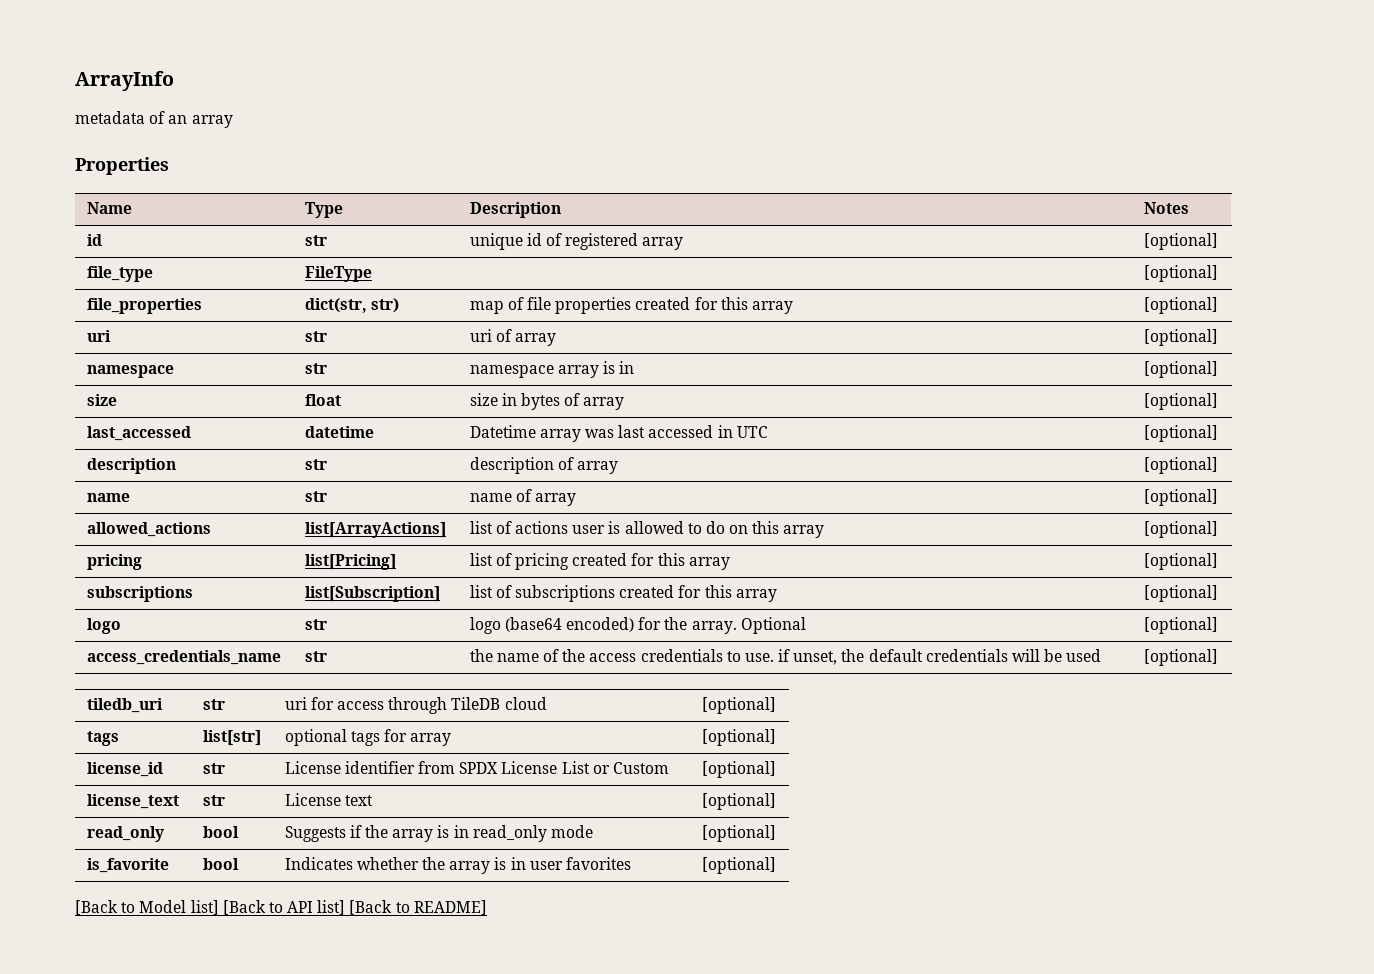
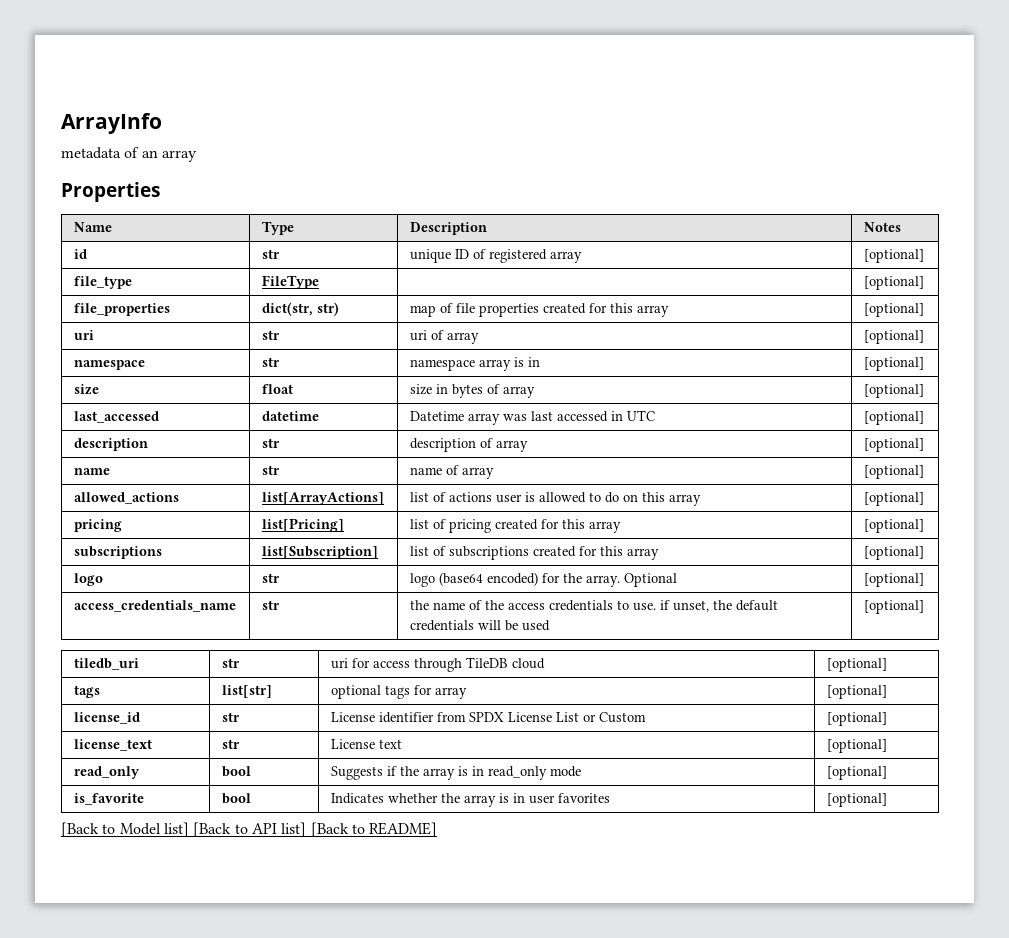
[526,233,542,246] id -> [454,249,469,259] ID

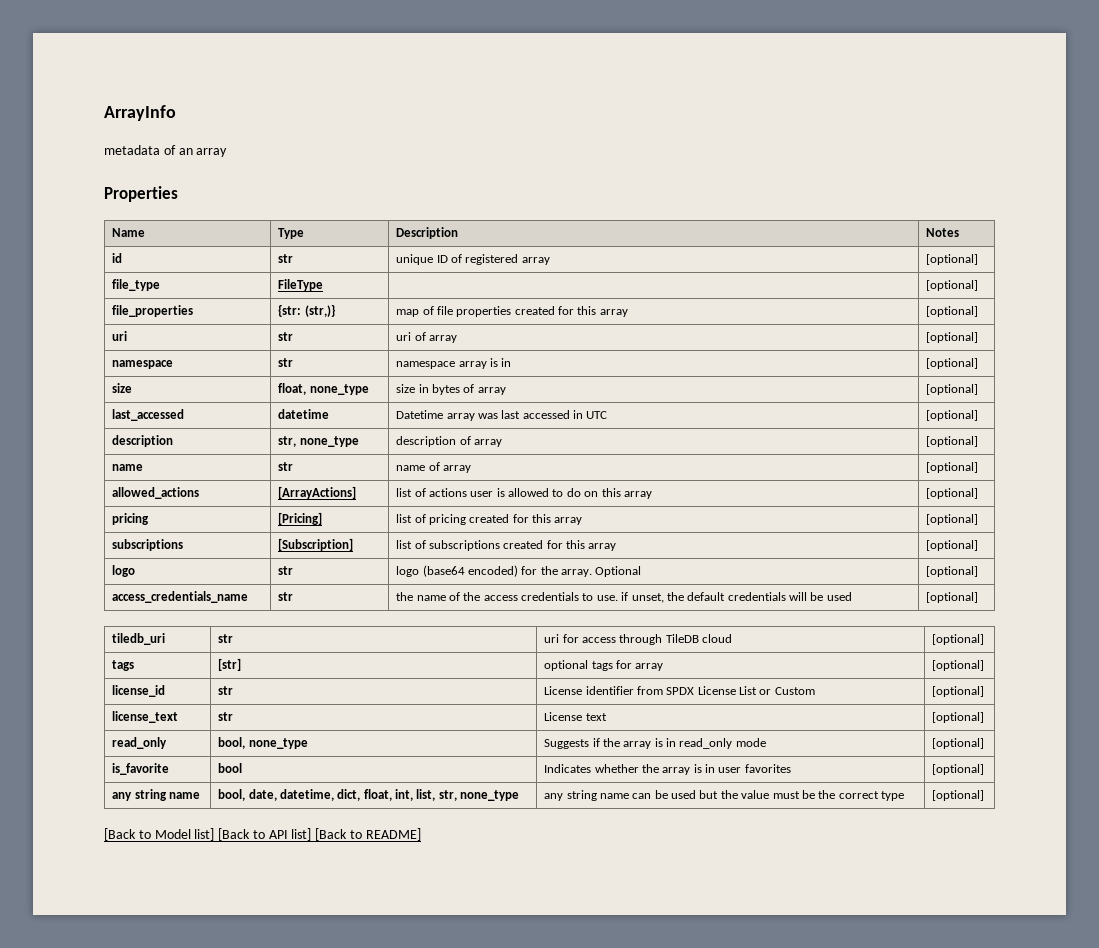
[261,302,339,316] dict(str, str) -> [278,304,335,317] {str: (str,)}
[261,384,293,394] float -> [278,383,369,395] float, none_type
[261,438,280,448] str -> [278,436,359,447] str, none_type
[261,492,384,505] list[ArrayActions] -> [278,486,357,499] [ArrayActions]
[261,518,344,532] list[Pricing] -> [278,512,323,525] [Pricing]
[261,546,378,559] list[Subscription] -> [278,538,354,551] [Subscription]
[221,685,272,698] list[str] -> [218,658,242,671] [str]
[221,766,251,777] bool -> [218,737,308,749] bool, none_type
(887, 800) none -> [112,789,200,801] [218,789,520,801] [544,790,904,801] [932,790,985,801] // any string name | bool, date, datetime, dict, float, int, list, str, none_type | any string name can be used but the value must be the correct type | [optional]

